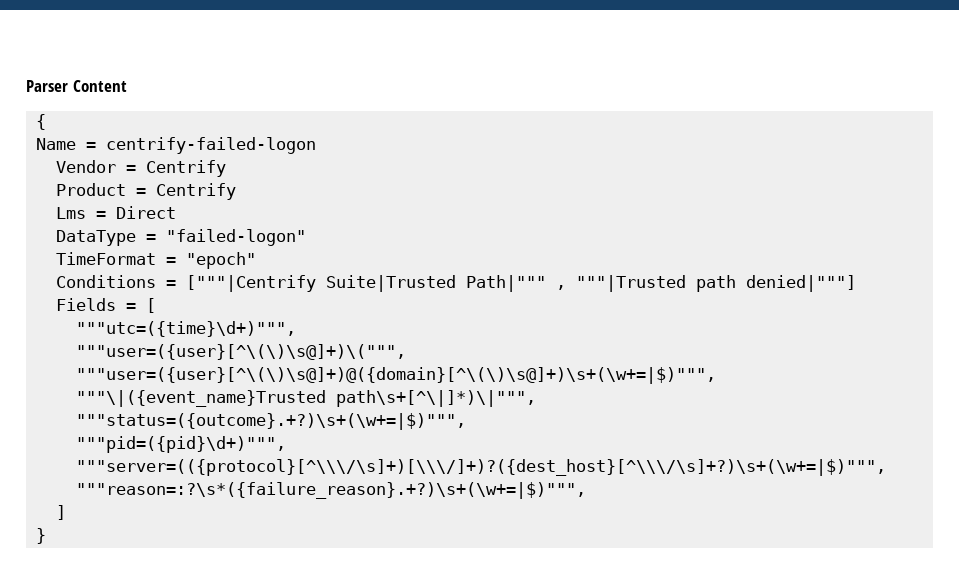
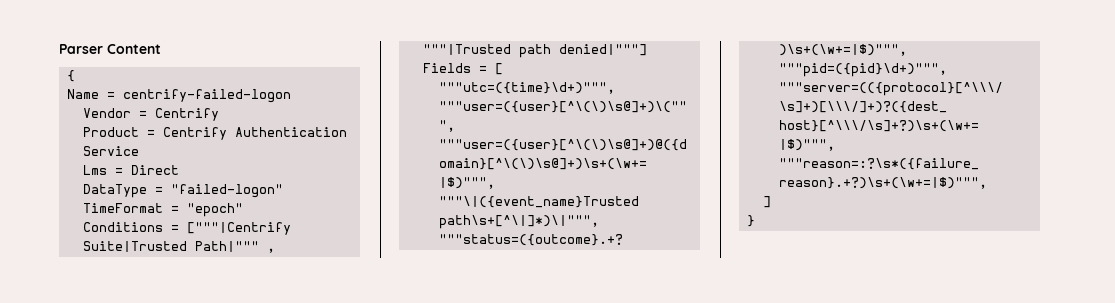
(237, 191) none -> [235,127,348,137] [83,146,140,156] Authentication Service

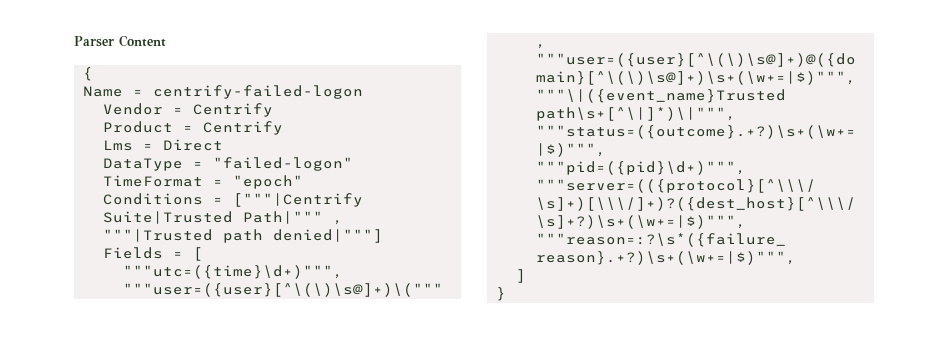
[235,127,348,137] [83,146,140,156] Authentication Service -> (283, 128) none

